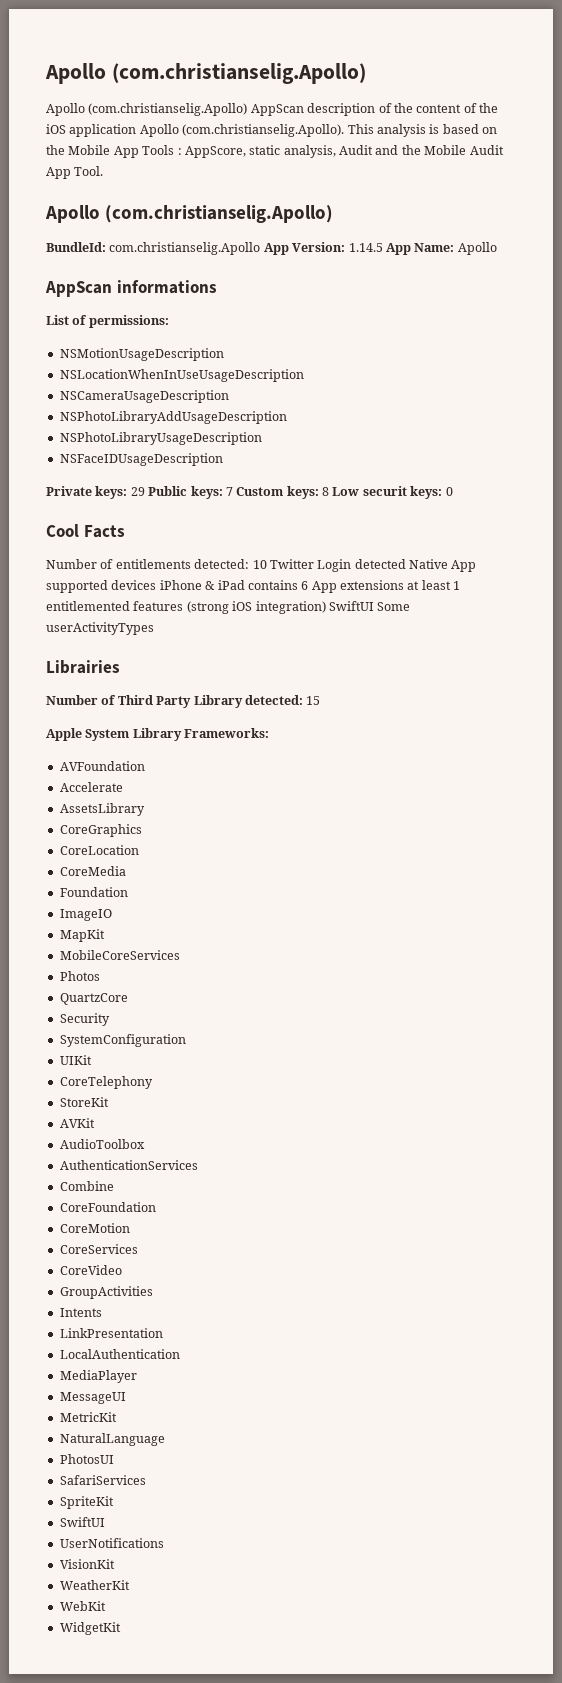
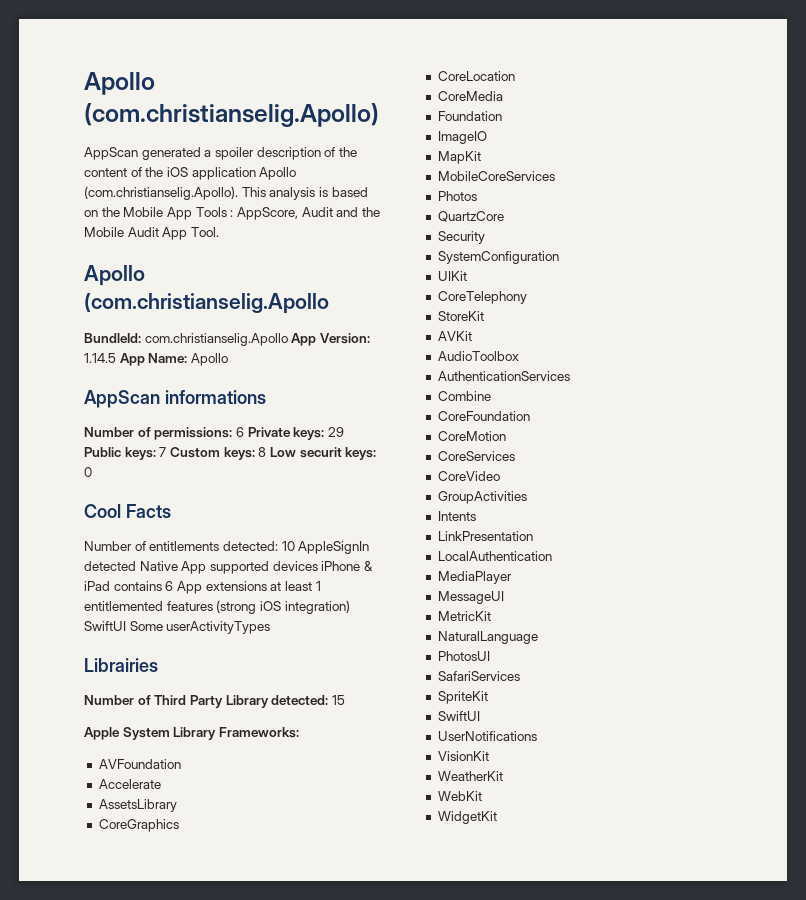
[45,63,366,84] [46,103,304,116] Apollo (com.christianselig.Apollo) // Apollo (com.christianselig.Apollo) AppScan -> [84,72,155,95] [84,103,379,127] [84,147,254,160] Apollo (com.christianselig.Apollo) // AppScan generated a spoiler
[249,145,336,158] static analysis, -> (298, 213) none
[105,205,334,223] (com.christianselig.Apollo) -> [84,292,329,314] (com.christianselig.Apollo
[46,315,69,325] List -> [84,427,134,437] Number
[59,348,224,361] [59,369,304,382] [59,390,229,403] [59,411,287,424] [59,432,262,445] [59,453,223,466] // NSMotionUsageDescription // NSLocationWhenInUseUsageDescription // NSCameraUsageDescription // NSPhotoLibraryAddUsageDescription // NSPhotoLibraryUsageDescription // NSFaceIDUsageDescription // -> [235,427,244,437] 6
[269,559,352,572] Twitter Login -> [298,541,370,554] AppleSignIn

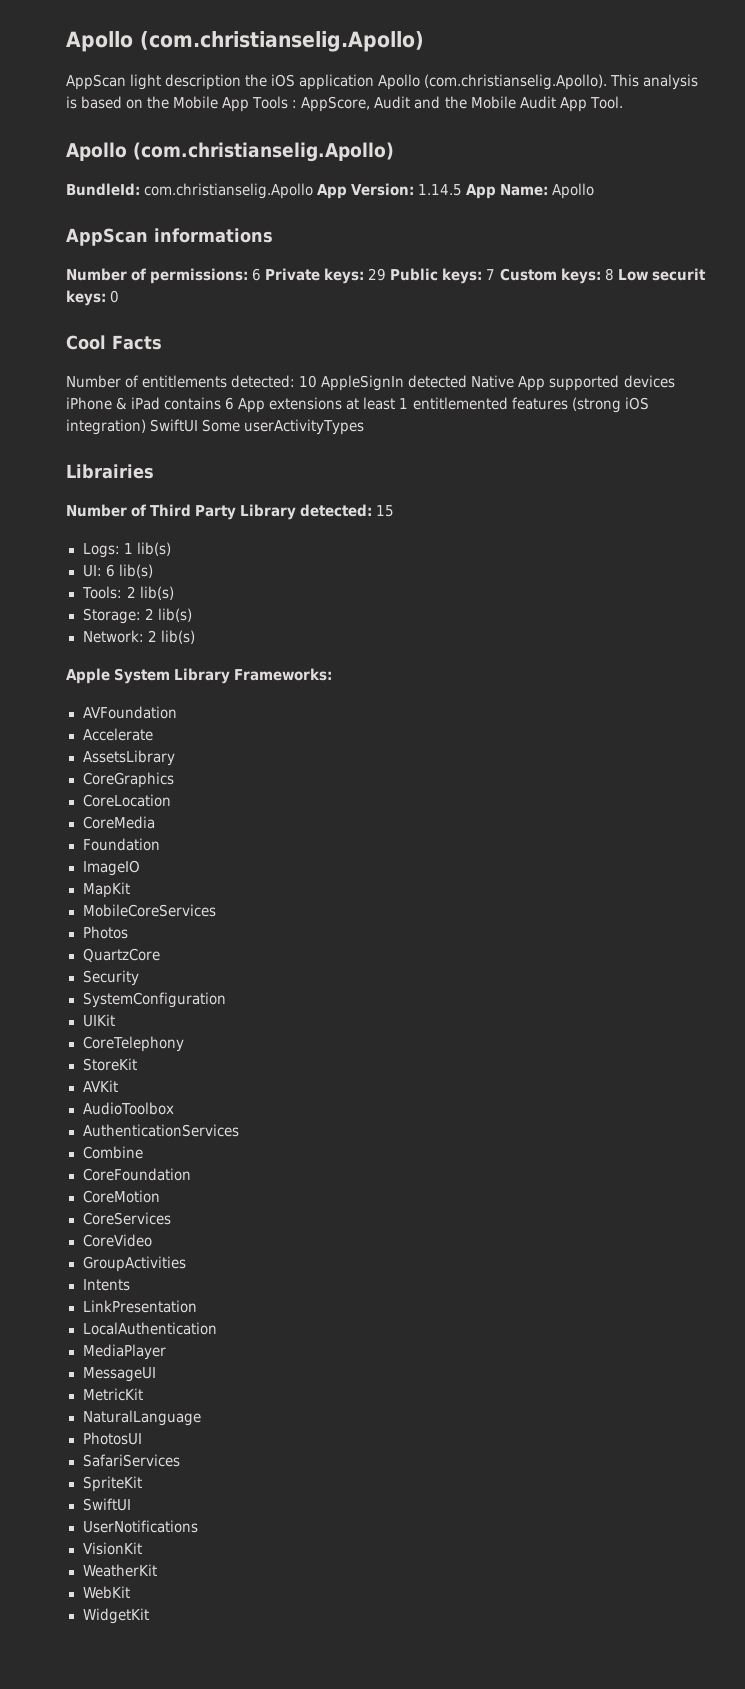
[141,147,357,160] [84,167,142,177] generated a spoiler description of the content of -> [130,74,242,90] light description
[84,292,329,314] (com.christianselig.Apollo -> [133,142,394,162] (com.christianselig.Apollo)
(345, 700) none -> [82,542,171,558] [82,564,153,578] [81,586,174,600] [82,608,192,624] [82,630,195,644] // Logs: 1 lib(s) // UI: 6 lib(s) // Tools: 2 lib(s) // Storage: 2 lib(s) // Network: 2 lib(s)

